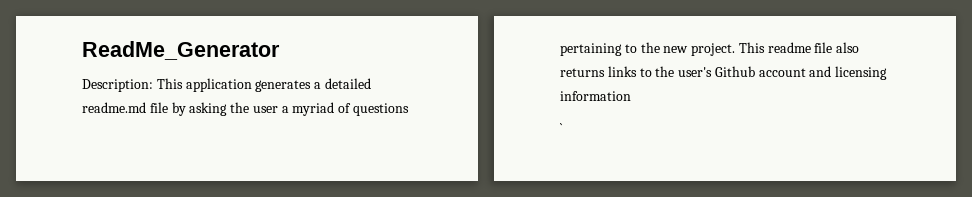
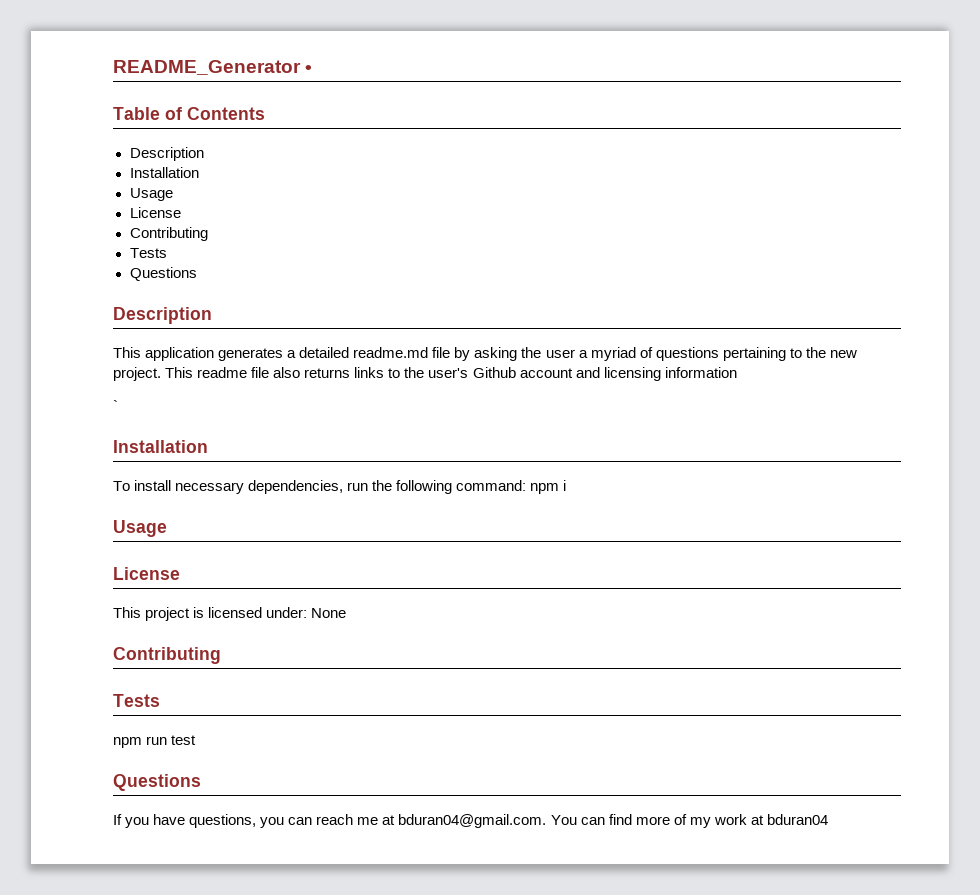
[82,41,280,60] [82,79,153,92] ReadMe_Generator // Description: -> [113,60,313,75] [113,107,265,120] [129,147,204,161] [129,167,199,178] [129,188,173,201] [129,207,181,218] [129,227,208,241] [129,248,167,258] [129,267,197,281] [113,307,212,324] README_Generator • // Table of Contents // Description // Installation // Usage // License // Contributing // Tests // Questions // Description //
(563, 128) none -> [113,440,208,453] [113,480,567,494] [113,520,167,537] [113,567,180,580] [113,607,347,621] [113,647,221,664] [113,694,160,707] [113,735,197,748] [113,774,201,791] [113,814,828,828] // Installation // To install necessary dependencies, run the following command: npm i // Usage // License // This project is licensed under: None // Contributing // Tests // npm run test // Questions // If you have questions, you can reach me at bduran04@gmail.com. You can find more of my work at bduran04

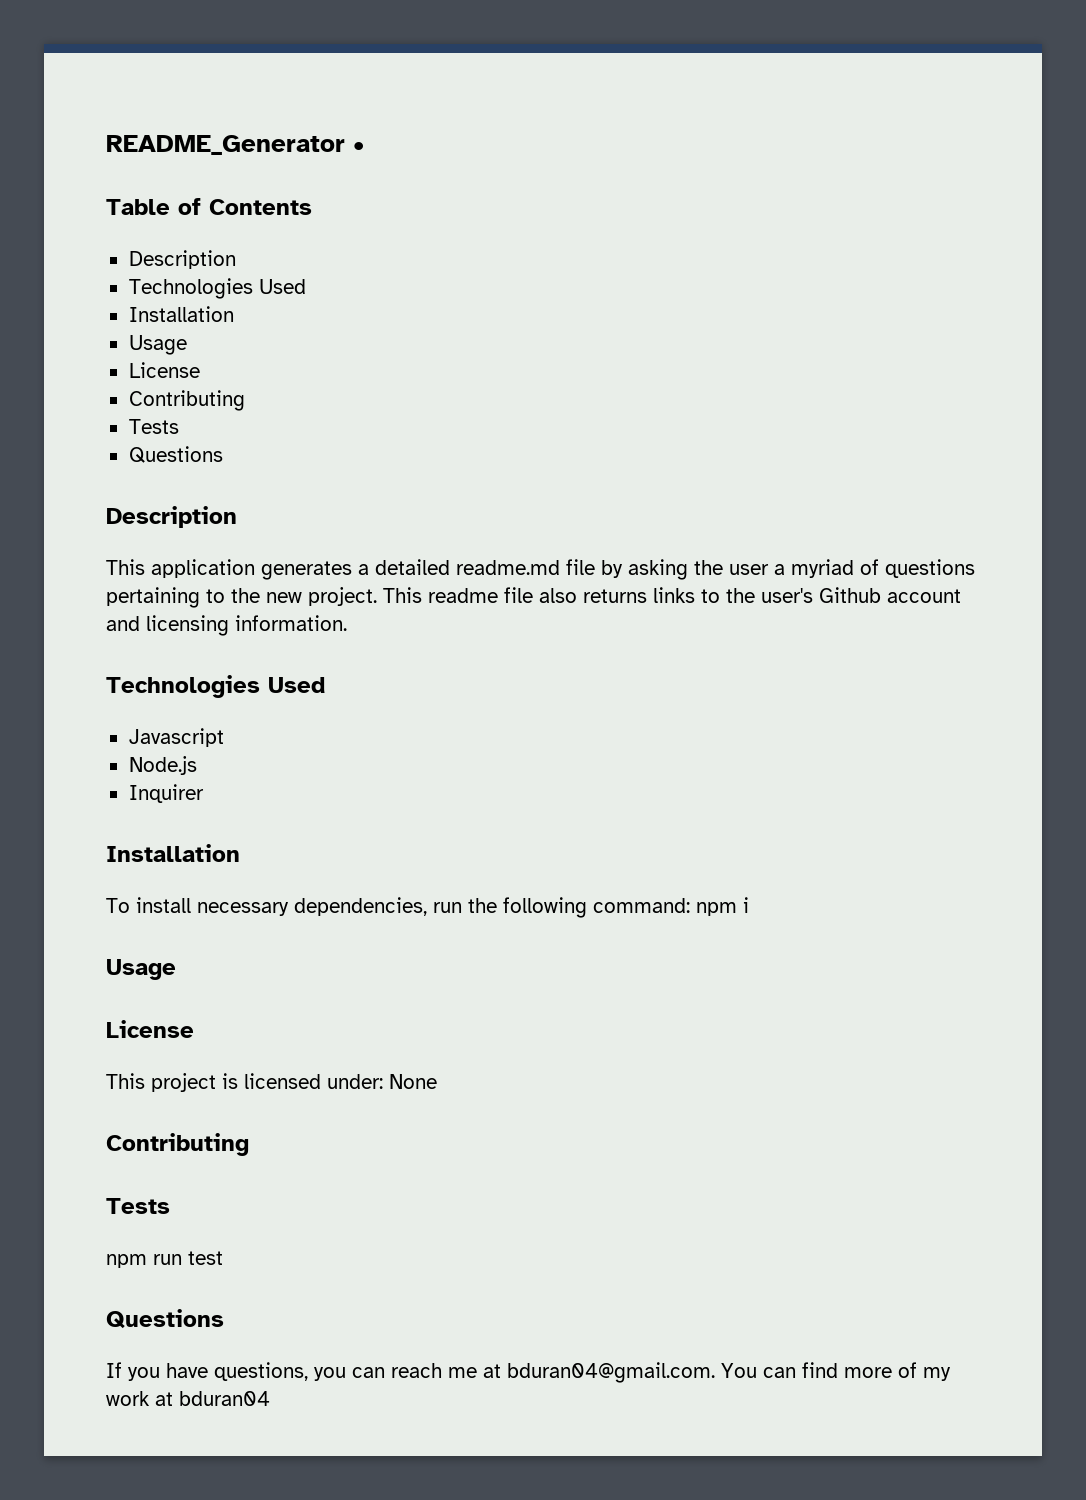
(204, 154) none -> [128,278,306,299] // Technologies Used
[664,367,737,378] [113,400,118,411] information // ` -> [235,615,347,631] [106,675,325,698] [128,728,224,747] [128,756,197,775] [128,784,204,803] information. // Technologies Used // Javascript // Node.js // Inquirer

